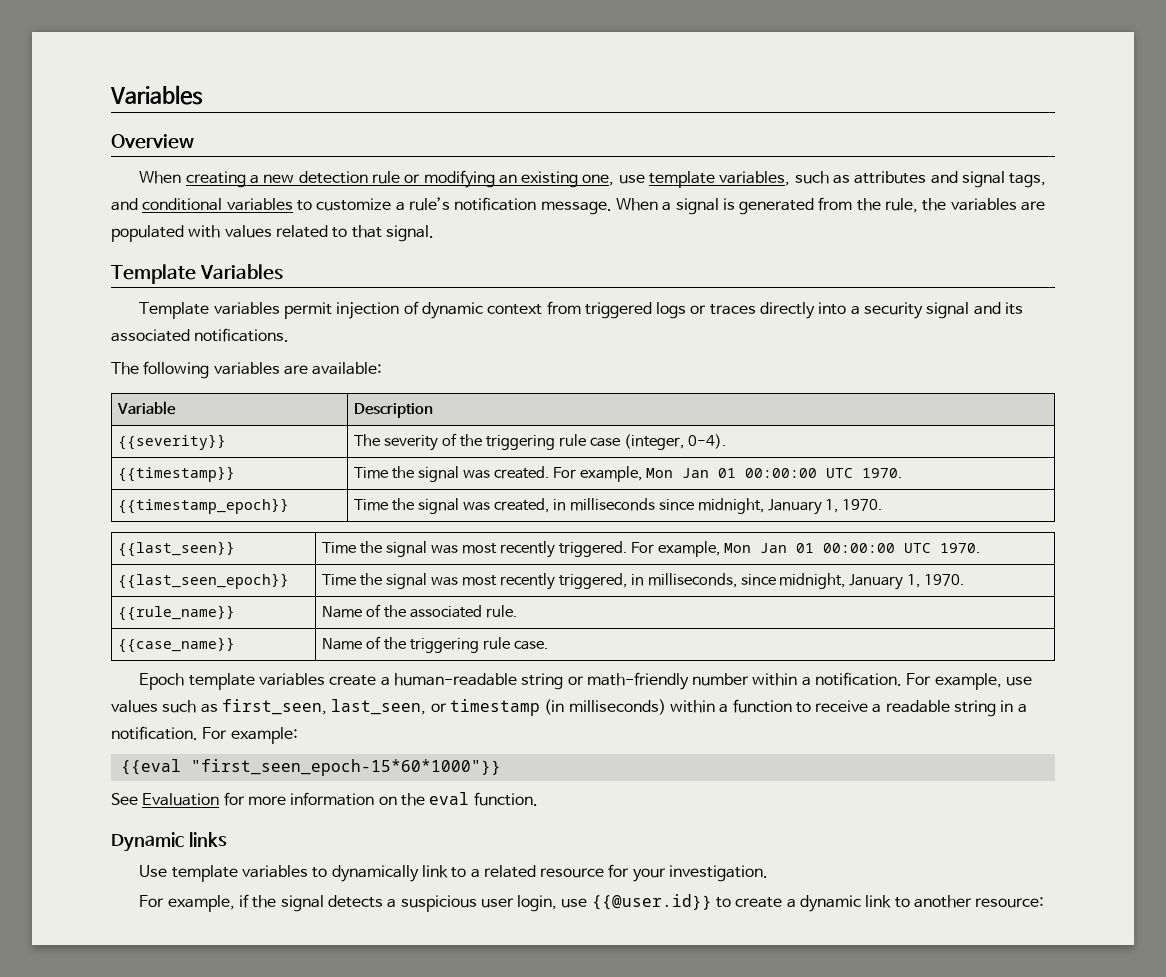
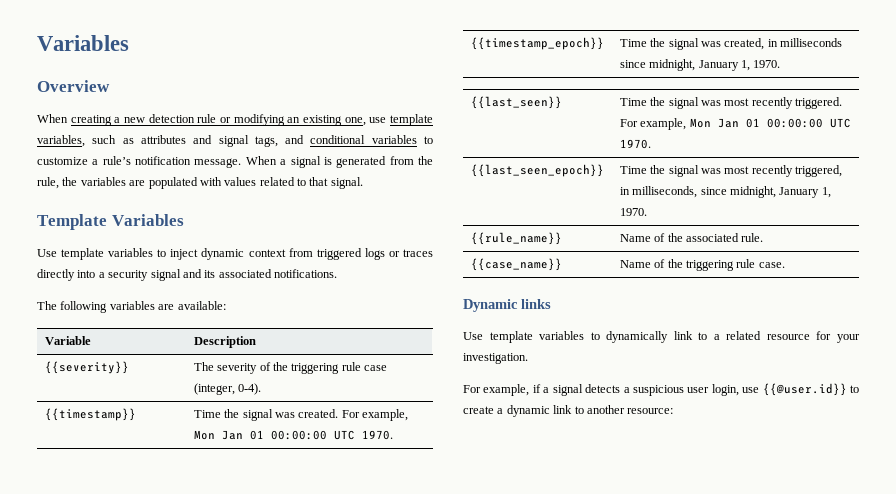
[139,301,419,319] Template variables permit injection of -> [37,248,199,260] Use template variables to inject
[139,672,1033,690] [111,699,1027,717] [111,726,298,744] [120,759,501,776] [111,792,538,806] // Epoch template variables create a human-readable string or math-friendly number within a notification. For example, use values such as first_seen, last_seen, or timestamp (in milliseconds) within a function to receive a readable string in a notification. For example: // {{eval "first_seen_epoch-15*60*1000"}} // See Evaluation for more information on the eval function. -> (785, 265) none
[252,895,277,908] the -> [543,387,550,393] a

